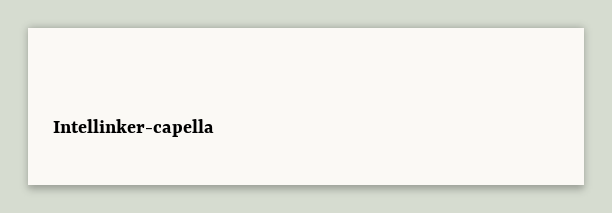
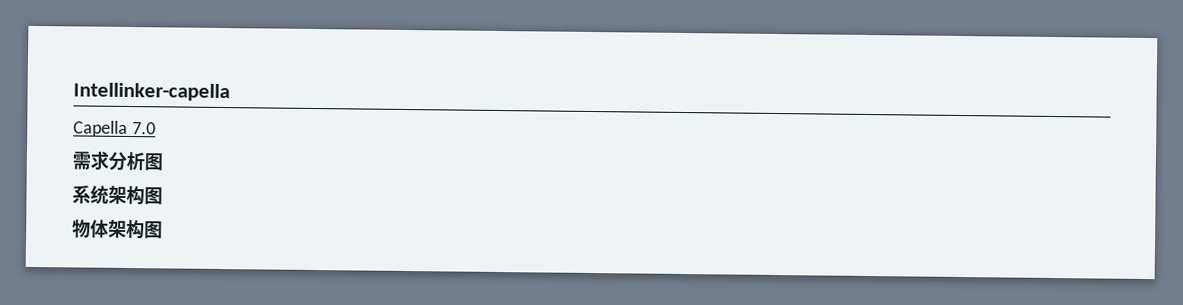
(214, 128) none -> [73,120,156,137] [72,150,163,171] [72,184,163,206] [72,219,163,240] // Capella 7.0 // 需求分析图 // 系统架构图 // 物体架构图

